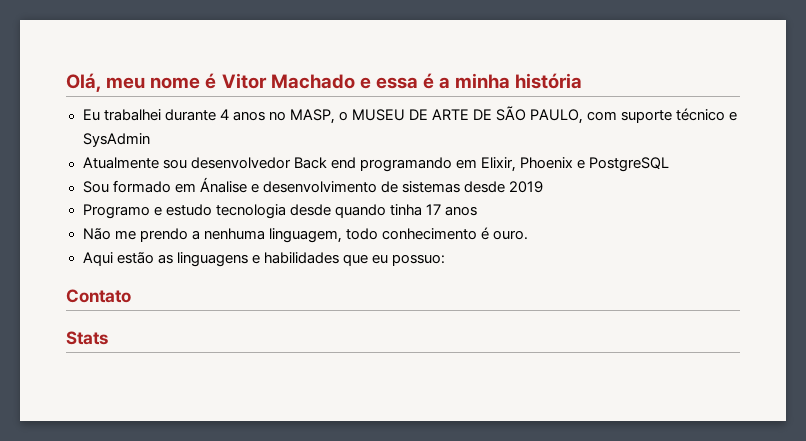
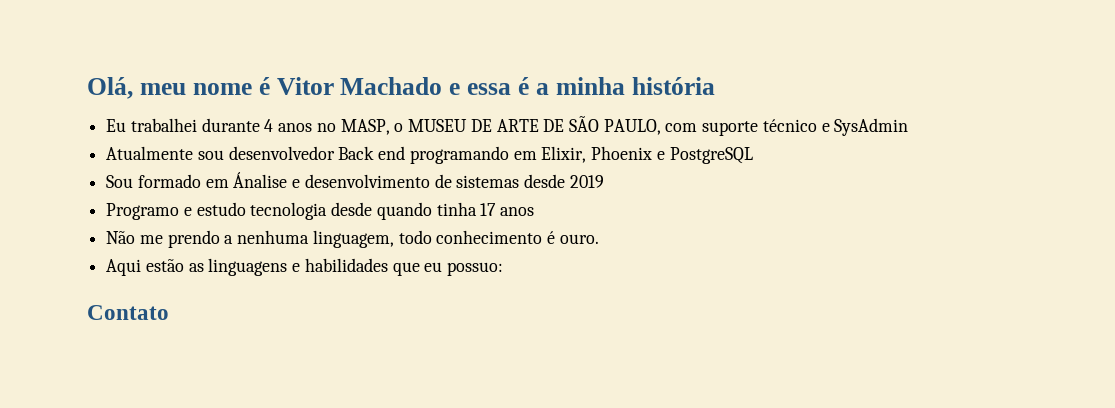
[66,331,108,345] // Stats -> (169, 312) none

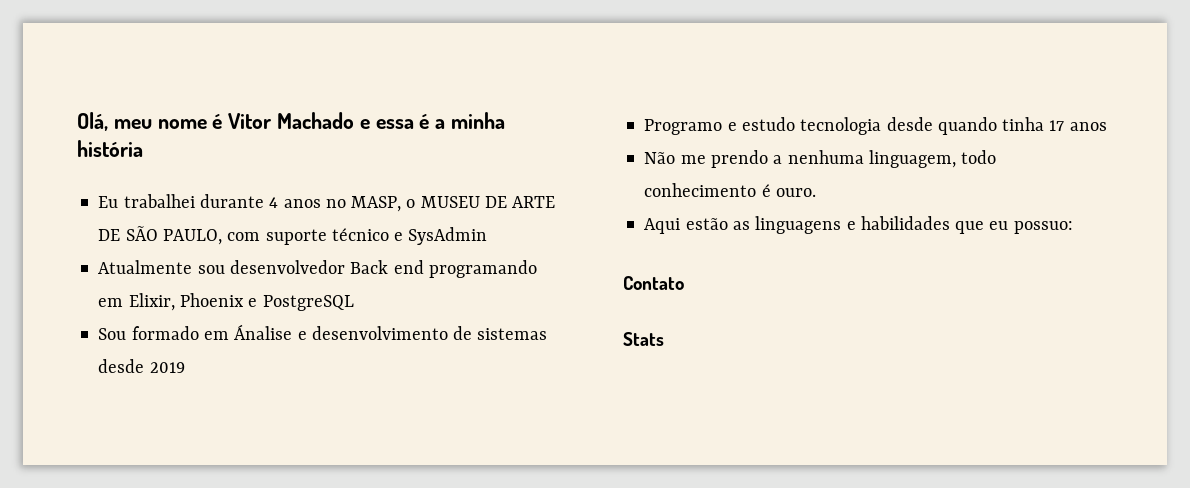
(169, 312) none -> [623,332,664,346] // Stats

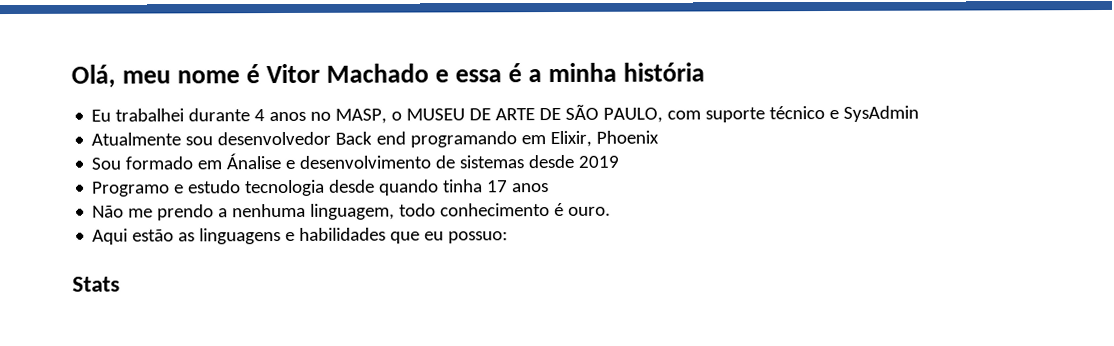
[248,295,354,311] e PostgreSQL -> (660, 137) none
[623,276,684,290] // Contato -> (509, 237) none

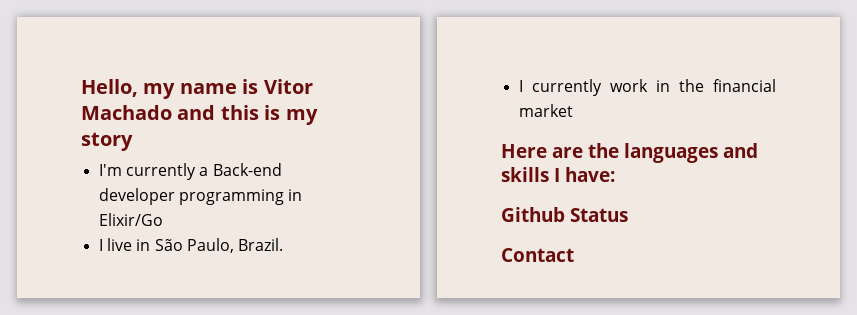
[71,62,706,88] [91,103,920,124] [91,130,660,148] [91,153,620,170] [92,179,550,197] [92,202,612,221] [92,227,509,245] [72,276,120,292] Olá, meu nome é Vitor Machado e essa é a minha história // Eu trabalhei durante 4 anos no MASP, o MUSEU DE ARTE DE SÃO PAULO, com suporte técnico e SysAdmin // Atualmente sou desenvolvedor Back end programando em Elixir, Phoenix // Sou formado em Ánalise e desenvolvimento de sistemas desde 2019 // Programo e estudo tecnologia desde quando tinha 17 anos // Não me prendo a nenhuma linguagem, todo conhecimento é ouro. // Aqui estão as linguagens e habilidades que eu possuo: // Stats -> [81,79,313,99] [81,105,318,125] [81,132,133,151] [98,163,282,180] [98,188,303,205] [98,213,163,226] [98,238,284,253] [518,79,776,96] [518,104,573,117] [501,143,758,163] [501,167,615,182] [501,207,628,222] [501,248,574,262] Hello, my name is Vitor Machado and this is my story // I'm currently a Back-end developer programming in Elixir/Go // I live in São Paulo, Brazil. // I currently work in the financial market // Here are the languages and skills I have: // Github Status // Contact

